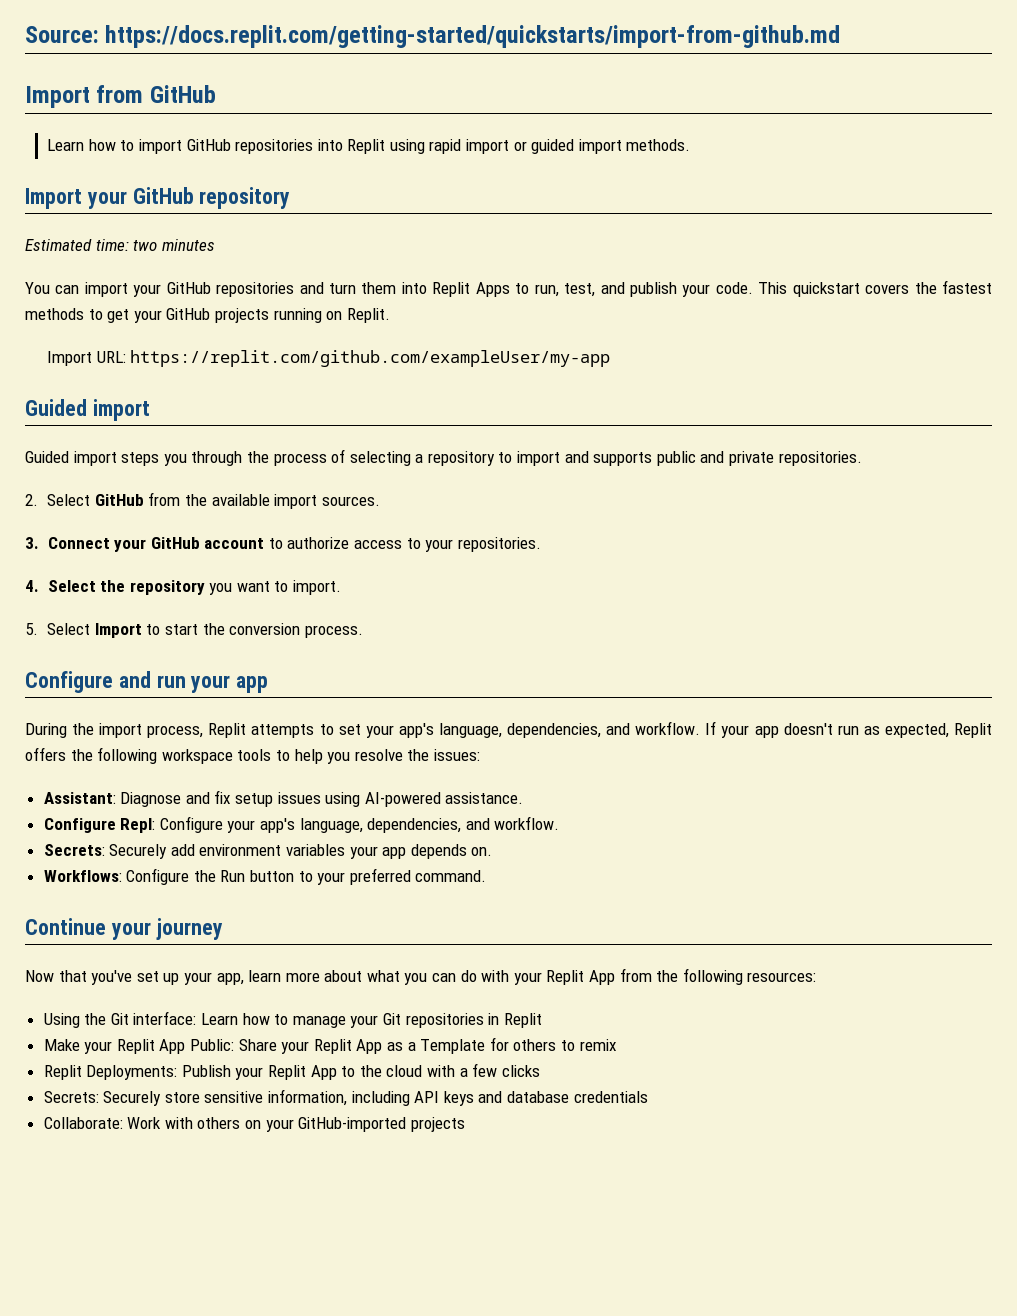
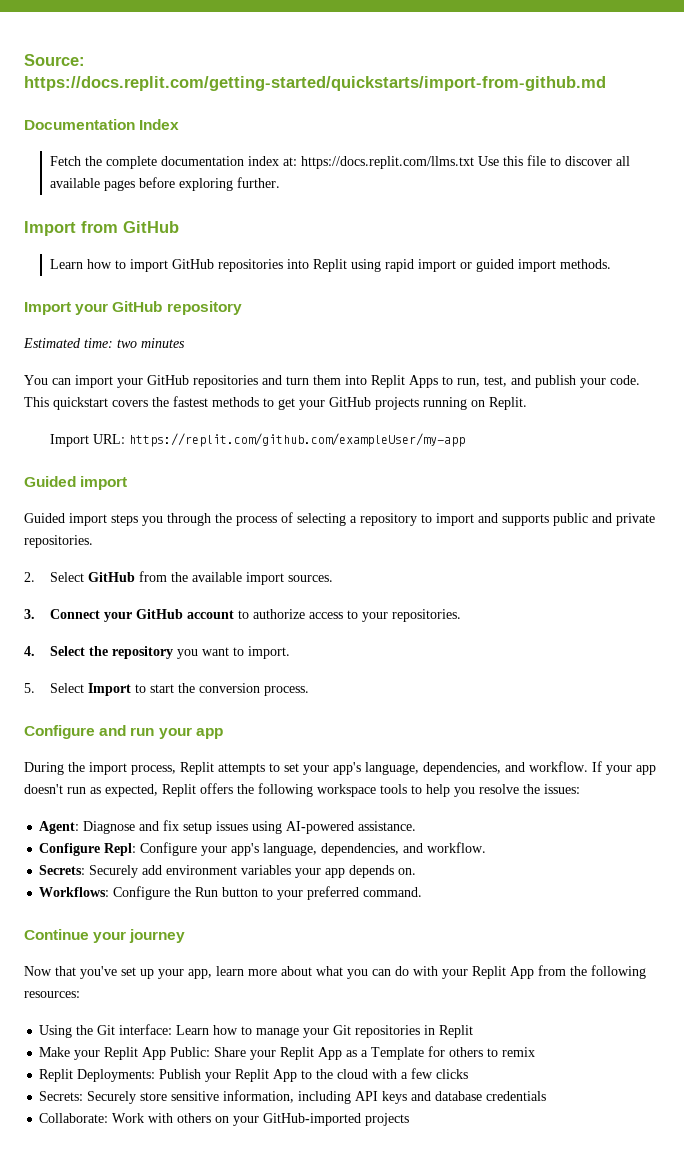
(841, 36) none -> [24,119,180,130] [49,155,630,169] [49,177,280,191] // Documentation Index // Fetch the complete documentation index at: https://docs.replit.com/llms.txt Use this file to discover all available pages before exploring further.
[43,792,116,804] Assistant: -> [39,821,80,834] Agent:

